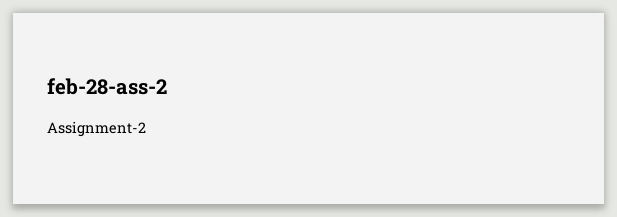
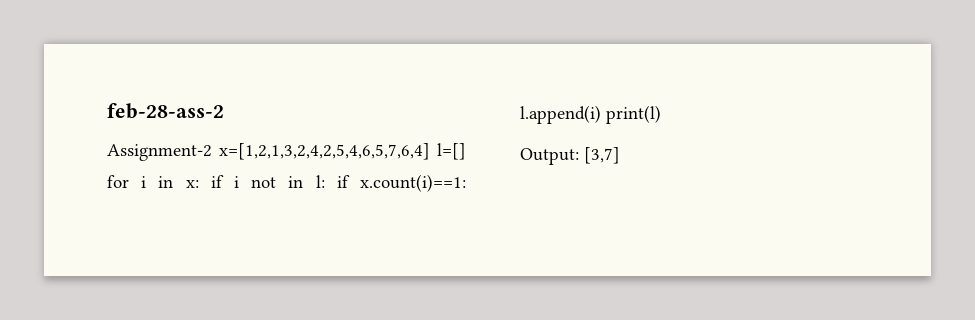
(146, 129) none -> [219,143,466,160] [107,174,466,192] [520,105,661,124] [520,147,620,165] x=[1,2,1,3,2,4,2,5,4,6,5,7,6,4] l=[] for i in x: if i not in l: if x.count(i)==1: l.append(i) print(l) // Output: [3,7]

